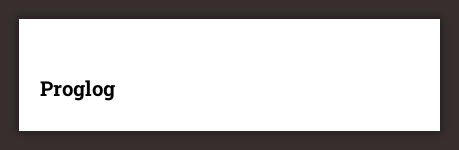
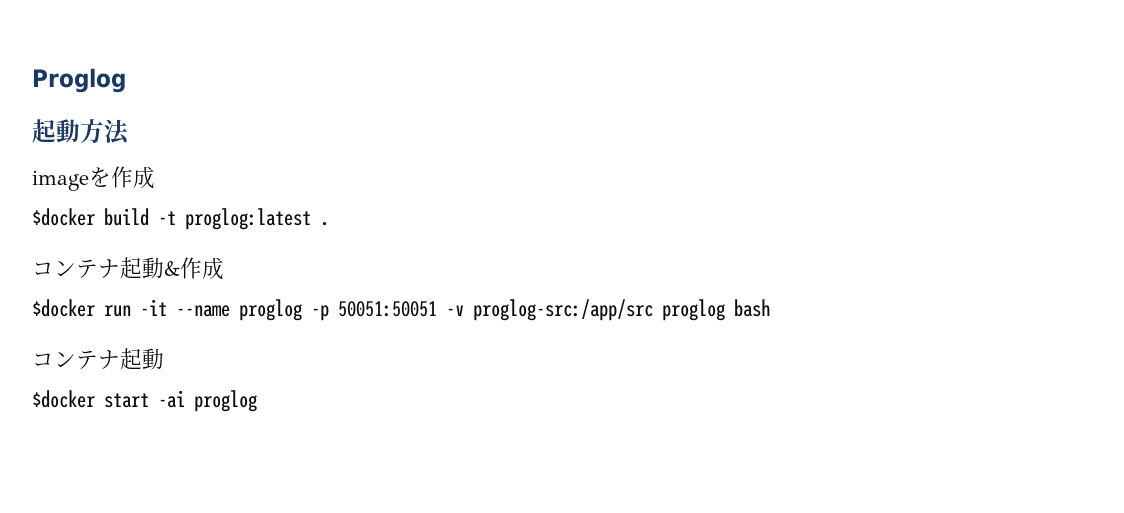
(115, 90) none -> [32,119,130,145] [32,166,155,191] [32,208,329,230] [32,257,224,280] [32,299,770,321] [32,348,164,370] [32,390,257,412] // 起動方法 // imageを作成 // $docker build -t proglog:latest . // コンテナ起動&作成 // $docker run -it --name proglog -p 50051:50051 -v proglog-src:/app/src proglog bash // コンテナ起動 // $docker start -ai proglog

